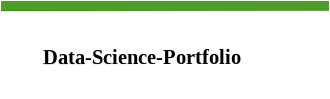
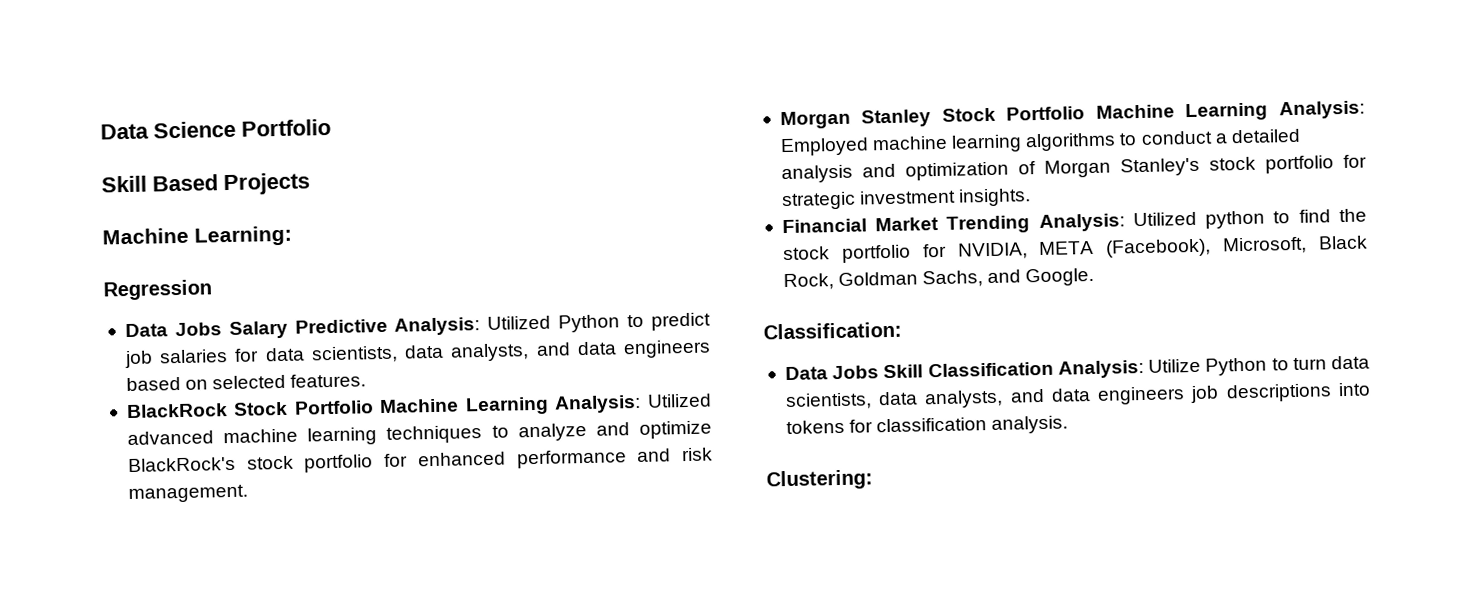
[42,48,242,65] Data-Science-Portfolio -> [100,118,331,140] [101,172,310,196] [102,225,292,247] [103,279,212,301] [124,312,711,340] [123,339,712,369] [125,373,367,392] [126,393,712,419] [126,420,712,446] [127,447,713,473] [127,484,248,504] [779,100,1365,130] [779,128,1301,157] [780,154,1367,184] [780,188,1032,211] [781,208,1367,234] [782,235,1368,263] [782,267,1095,291] [763,321,902,340] [784,355,1370,381] [784,382,1371,411] [785,415,1069,435] [766,469,873,491] Data Science Portfolio // Skill Based Projects // Machine Learning: // Regression // Data Jobs Salary Predictive Analysis: Utilized Python to predict job salaries for data scientists, data analysts, and data engineers based on selected features. // BlackRock Stock Portfolio Machine Learning Analysis: Utilized advanced machine learning techniques to analyze and optimize BlackRock's stock portfolio for enhanced performance and risk management. // Morgan Stanley Stock Portfolio Machine Learning Analysis: Employed machine learning algorithms to conduct a detailed analysis and optimization of Morgan Stanley's stock portfolio for strategic investment insights. // Financial Market Trending Analysis: Utilized python to find the stock portfolio for NVIDIA, META (Facebook), Microsoft, Black Rock, Goldman Sachs, and Google. // Classification: // Data Jobs Skill Classification Analysis: Utilize Python to turn data scientists, data analysts, and data engineers job descriptions into tokens for classification analysis. // Clustering:

